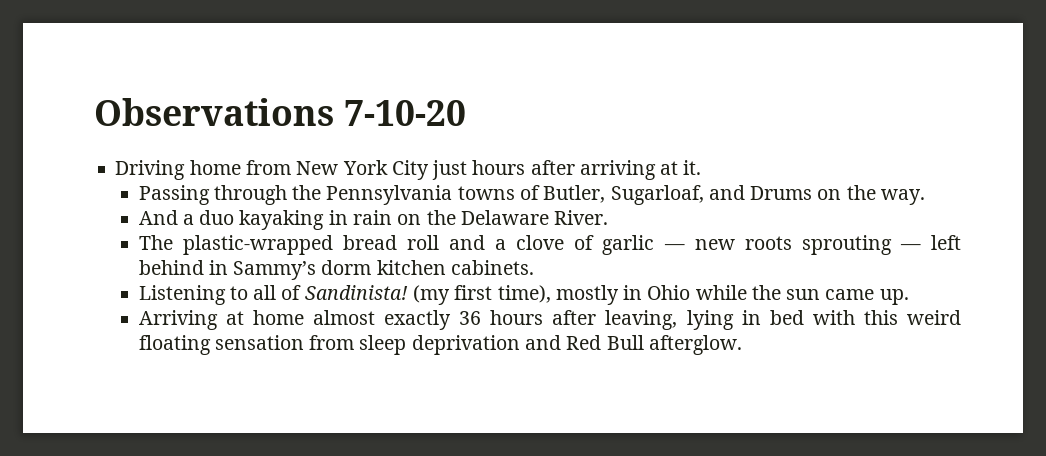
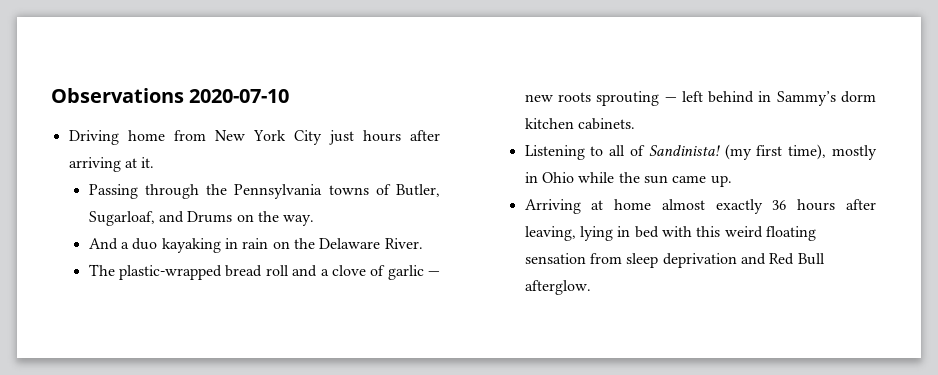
[343,100,466,126] 7-10-20 -> [189,89,290,103] 2020-07-10

